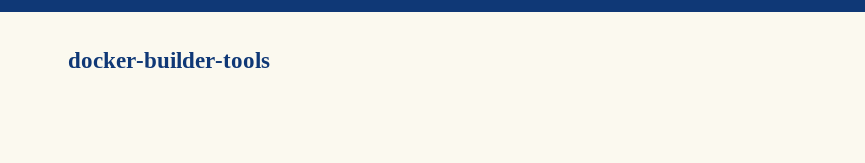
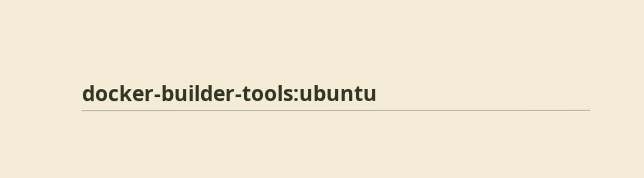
[68,52,270,68] docker-builder-tools -> [81,84,378,102] docker-builder-tools:ubuntu

